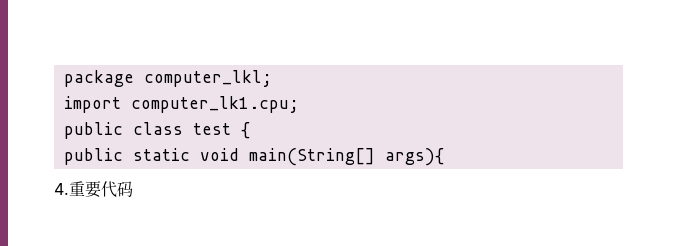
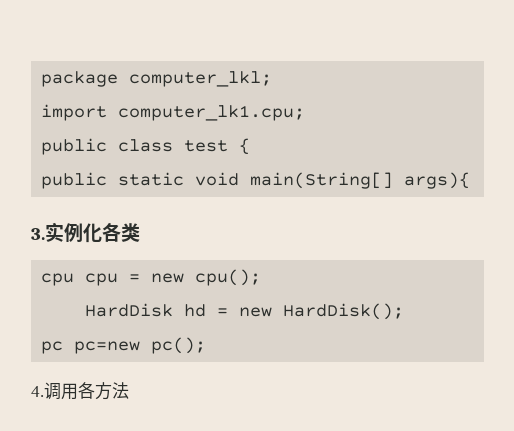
(444, 157) none -> [31,222,140,243] [41,269,262,286] [85,303,405,320] [41,337,207,354] // 3.实例化各类 // cpu cpu = new cpu(); // HardDisk hd = new HardDisk(); // pc pc=new pc();
[69,181,133,198] 重要代码 -> [44,382,129,400] 调用各方法

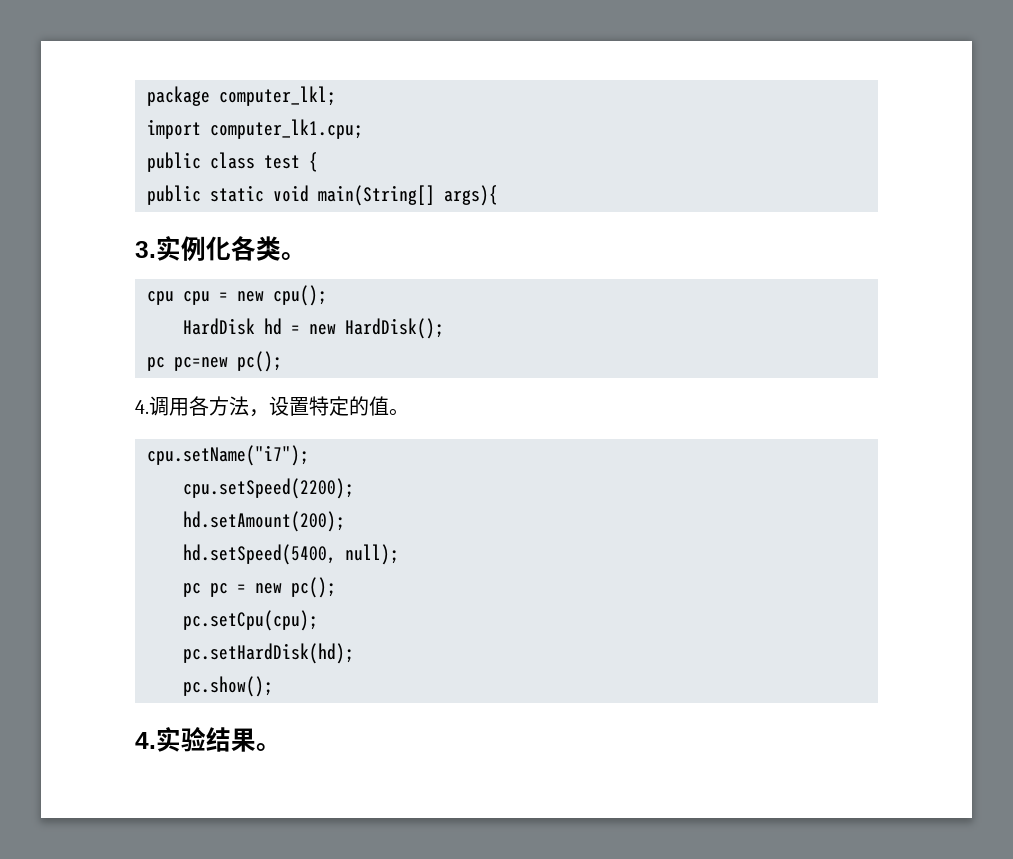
(140, 232) none -> [281,252,306,260] 。
(129, 390) none -> [249,396,409,417] [147,445,309,466] [183,478,354,499] [183,511,345,532] [183,544,399,565] [183,577,336,598] [183,610,318,631] [183,643,354,664] [183,676,273,697] [135,727,281,752] ，设置特定的值。 // cpu.setName("i7"); // cpu.setSpeed(2200); // hd.setAmount(200); // hd.setSpeed(5400, null); // pc pc = new pc(); // pc.setCpu(cpu); // pc.setHardDisk(hd); // pc.show(); // 4.实验结果。

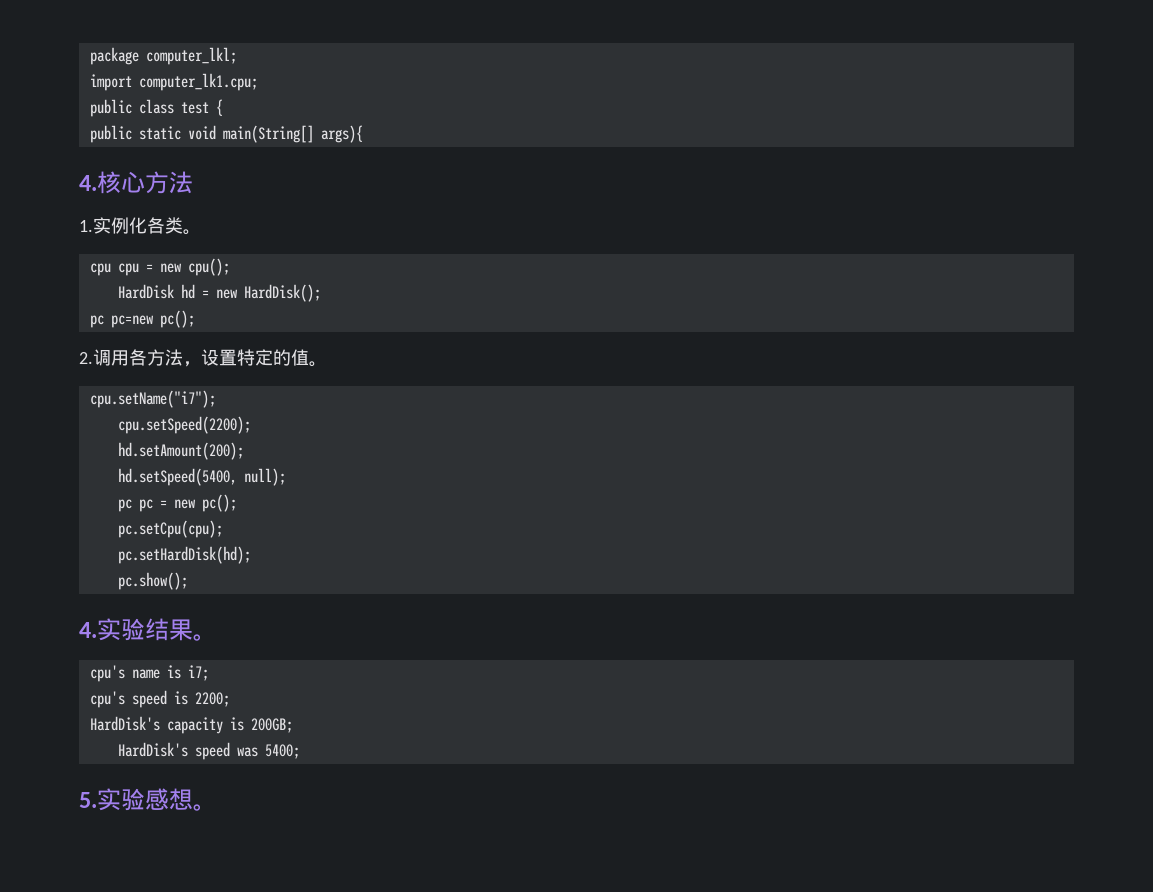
[135,241,156,258] 3. -> [79,171,193,194] [79,220,93,232] 4.核心方法 // 1.
[135,400,149,414] 4. -> [79,352,93,364] 2.
(281, 747) none -> [89,665,209,682] [89,690,230,708] [89,716,293,734] [117,742,300,760] [79,788,217,811] // cpu's name is i7; // cpu's speed is 2200; // HardDisk's capacity is 200GB; // HardDisk's speed was 5400; // 5.实验感想。

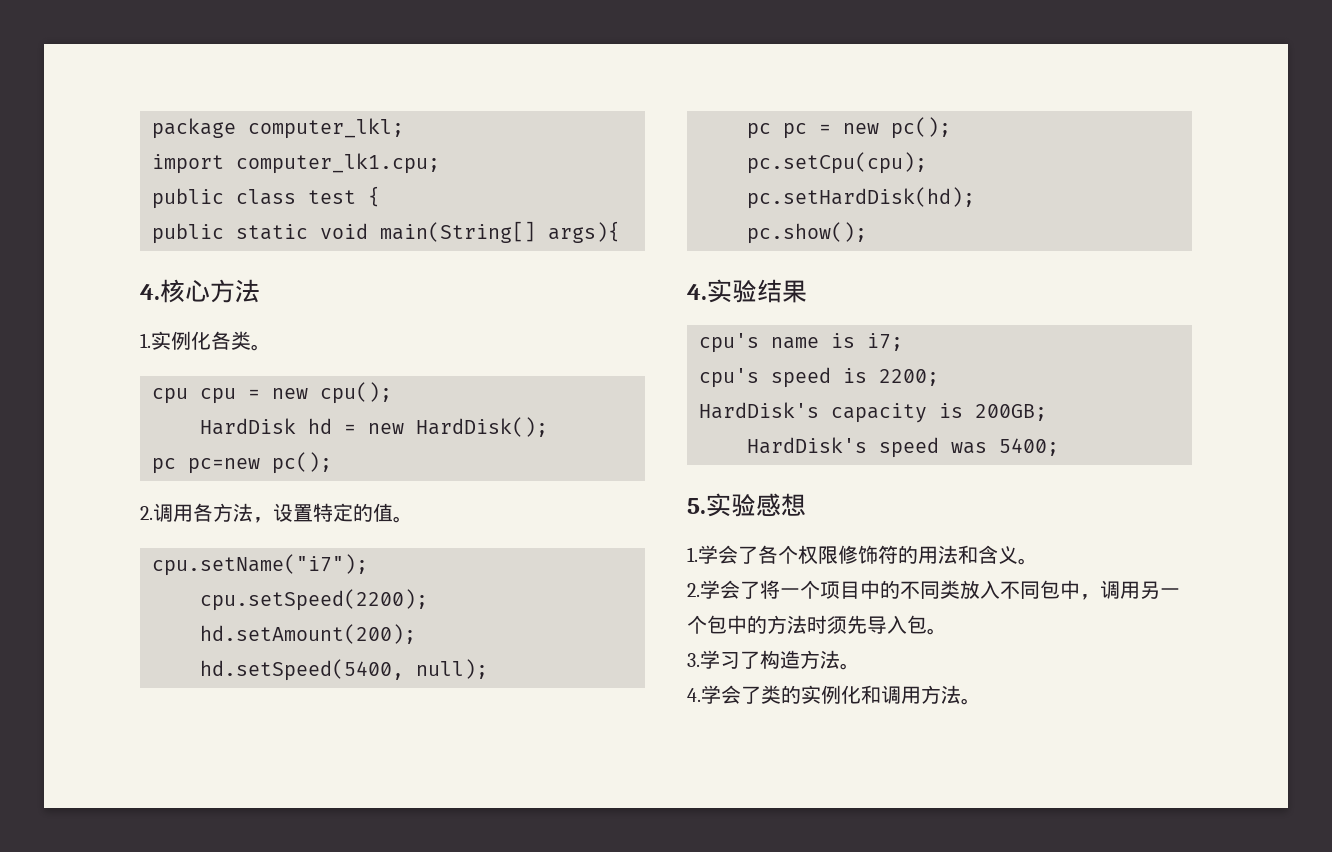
[193,634,217,641] 。 -> (807, 291) none
(193, 799) none -> [687,545,1038,565] [687,580,1180,600] [687,615,947,635] [687,650,860,670] [687,685,961,704] // 1.学会了各个权限修饰符的用法和含义。 // 2.学会了将一个项目中的不同类放入不同包中，调用另一个包中的方法时须先导入包。 // 3.学习了构造方法。 // 4.学会了类的实例化和调用方法

